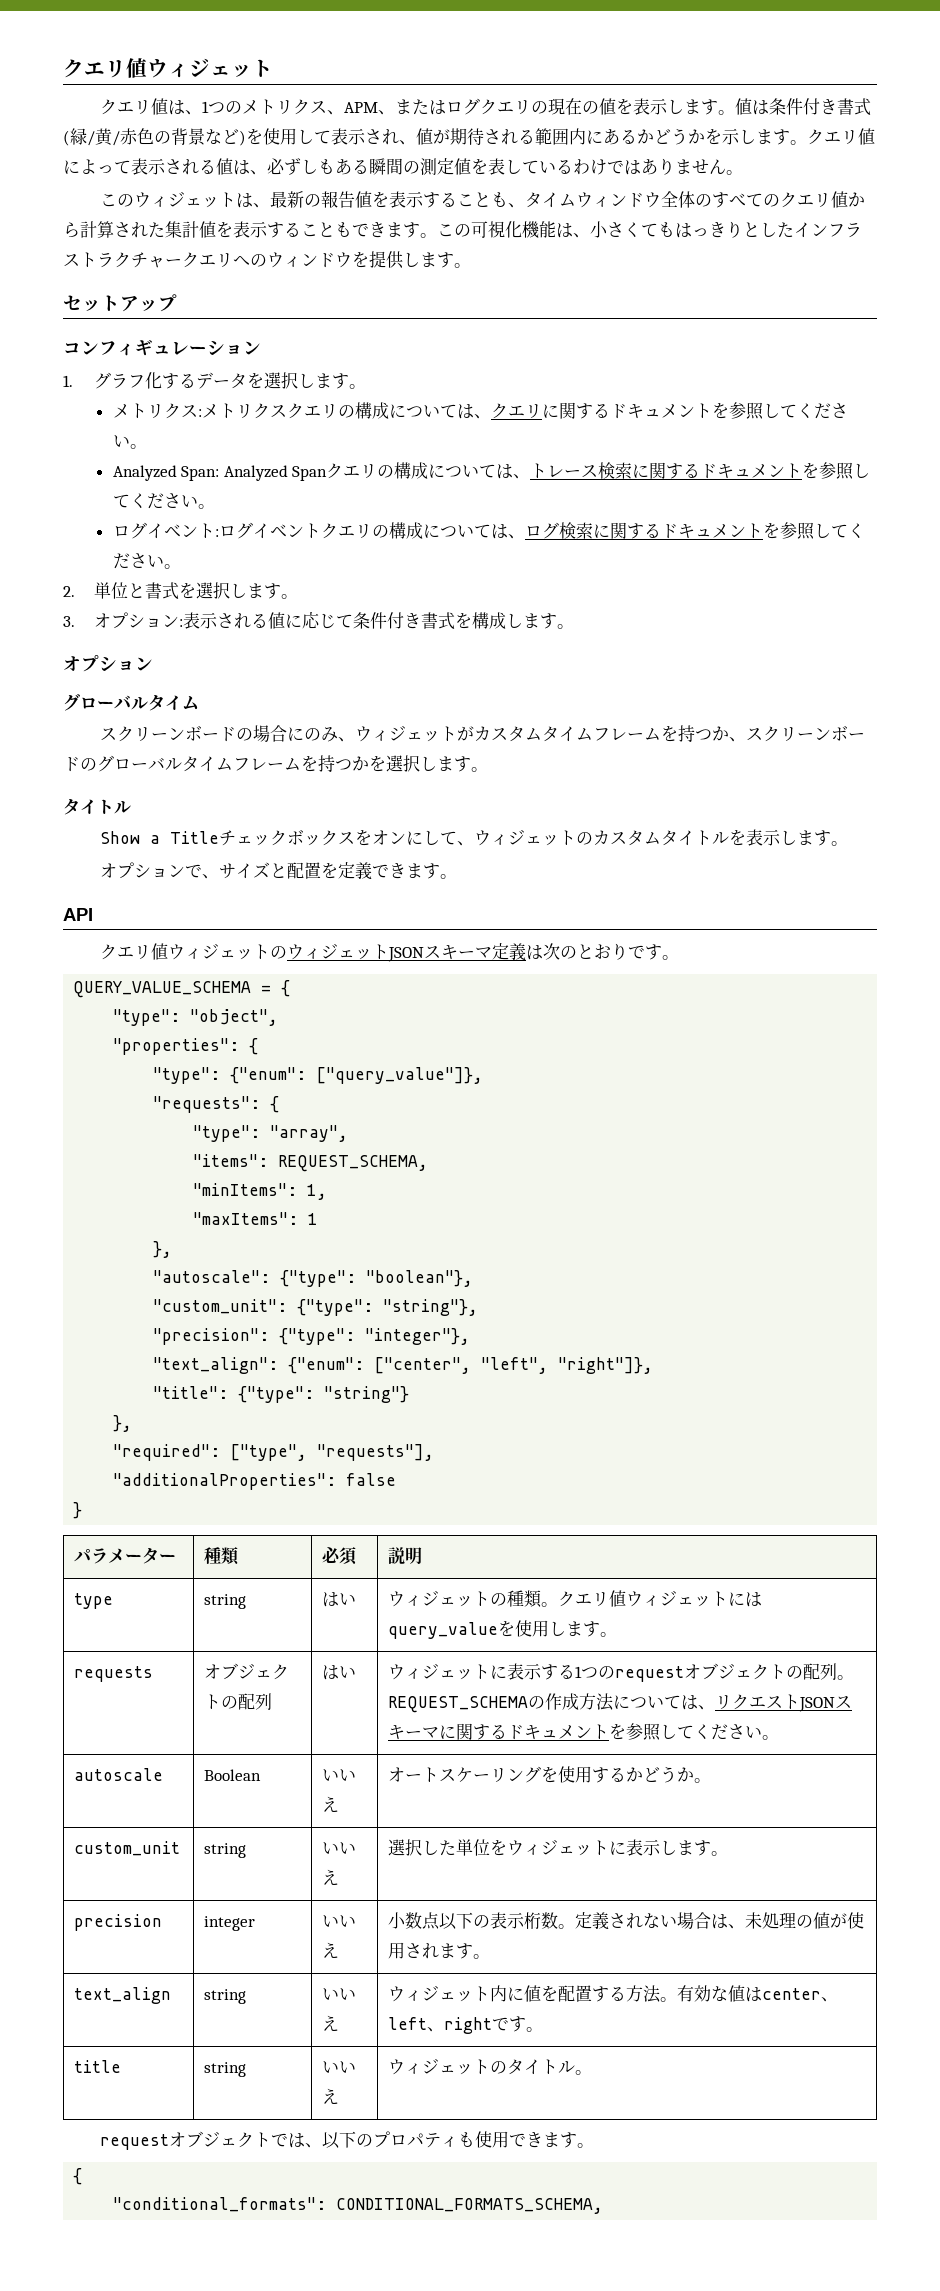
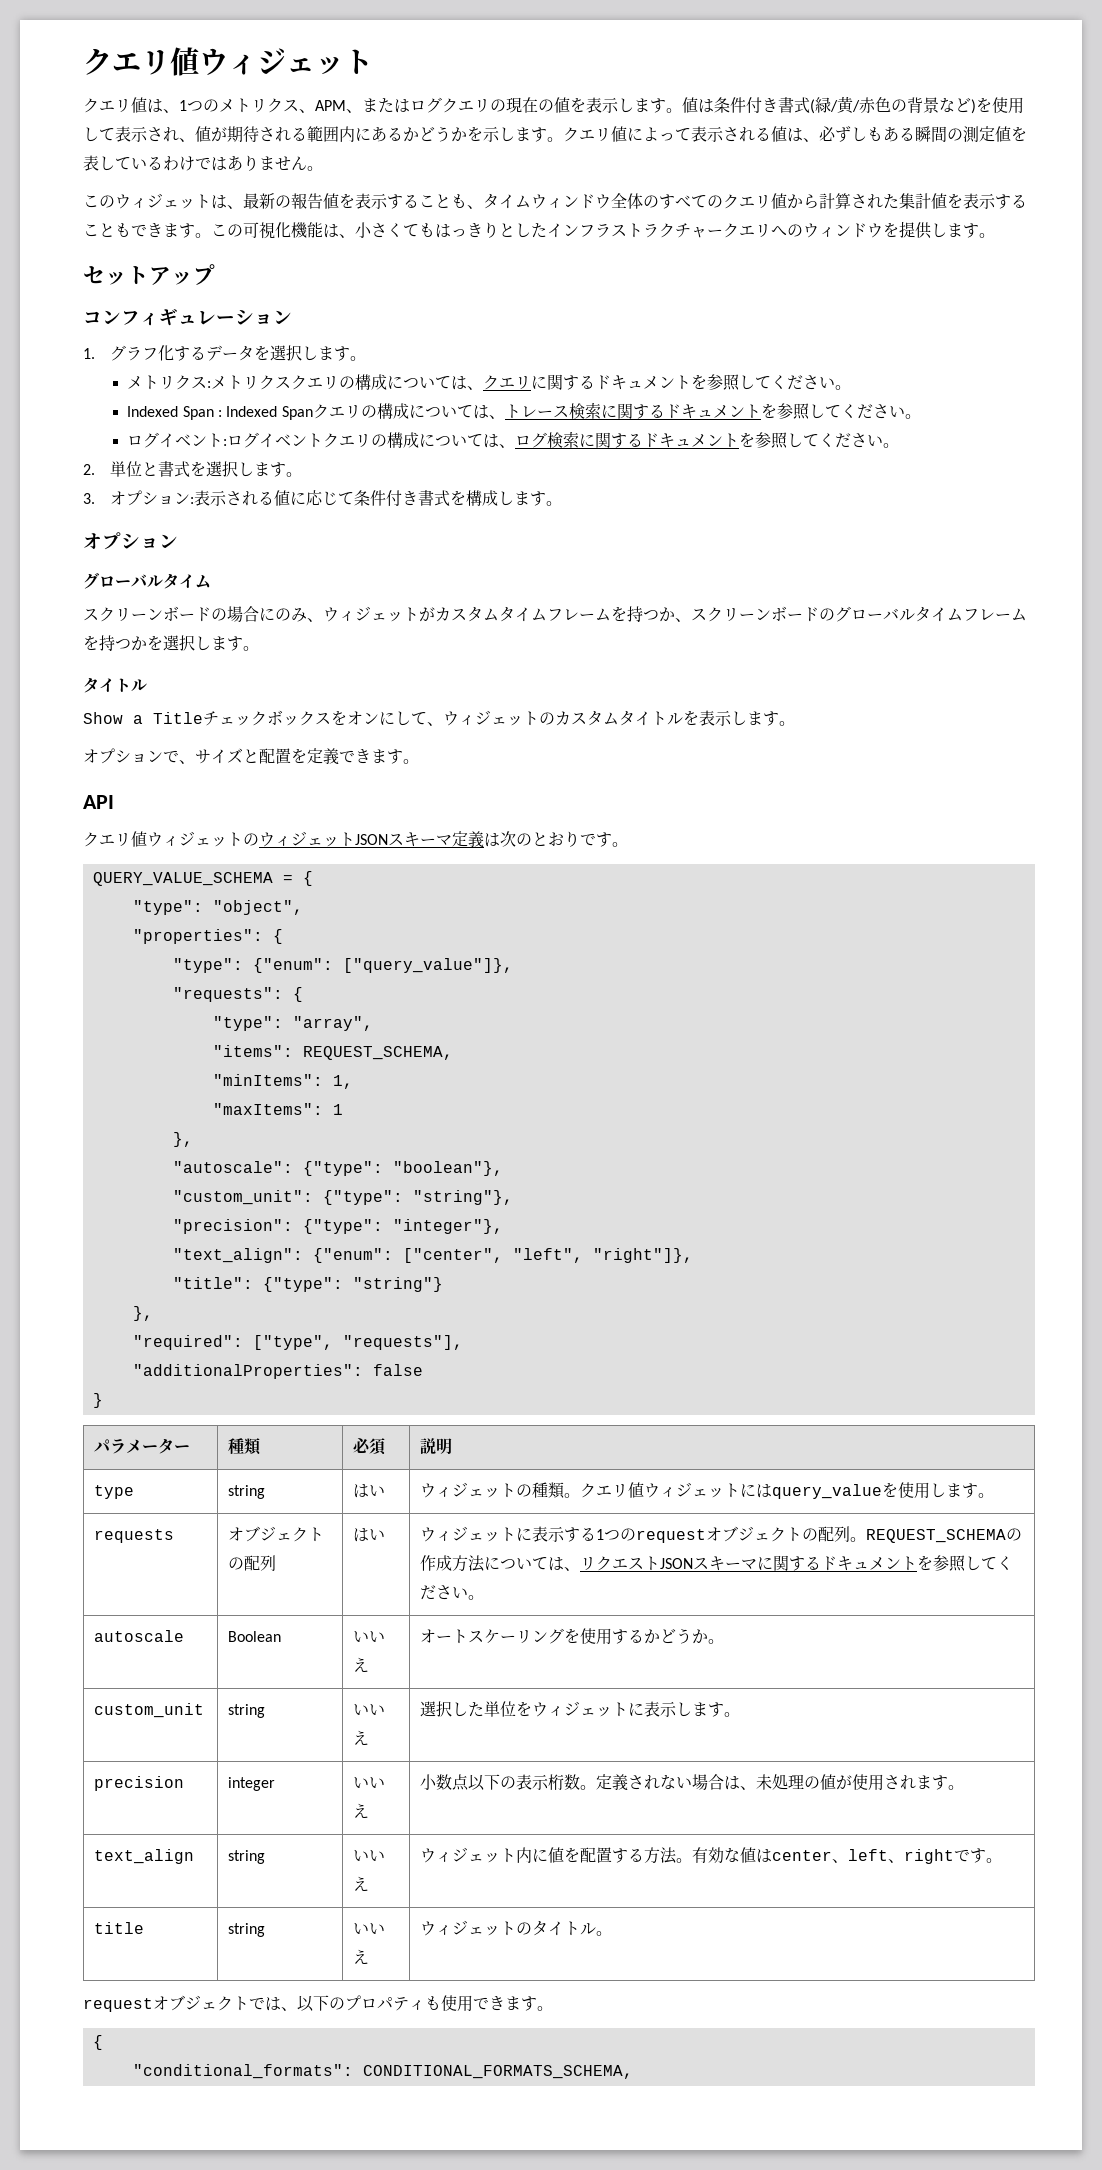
[112,465,288,481] Analyzed Span: Analyzed -> [127,406,278,420] Indexed Span : Indexed

